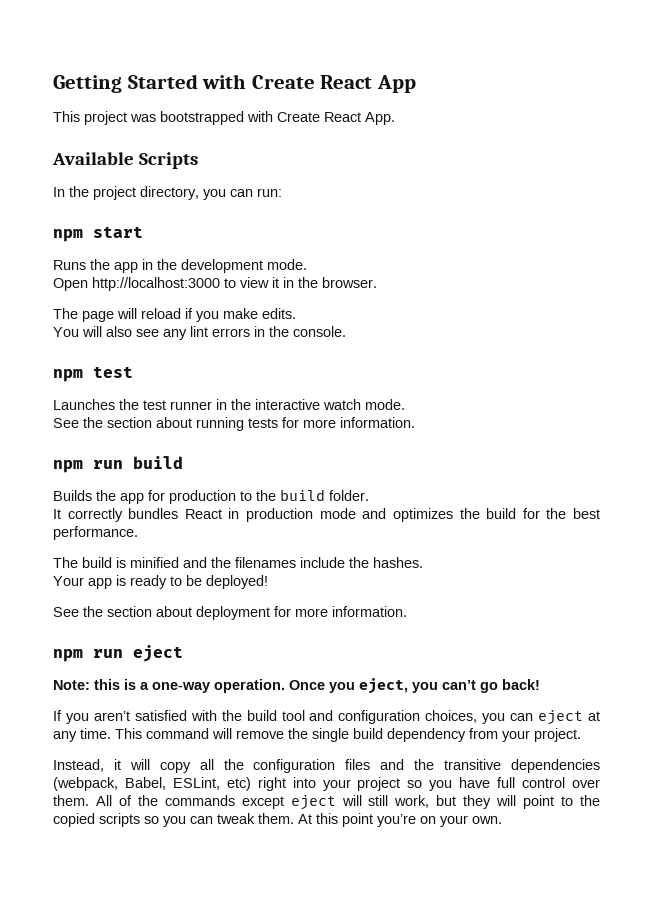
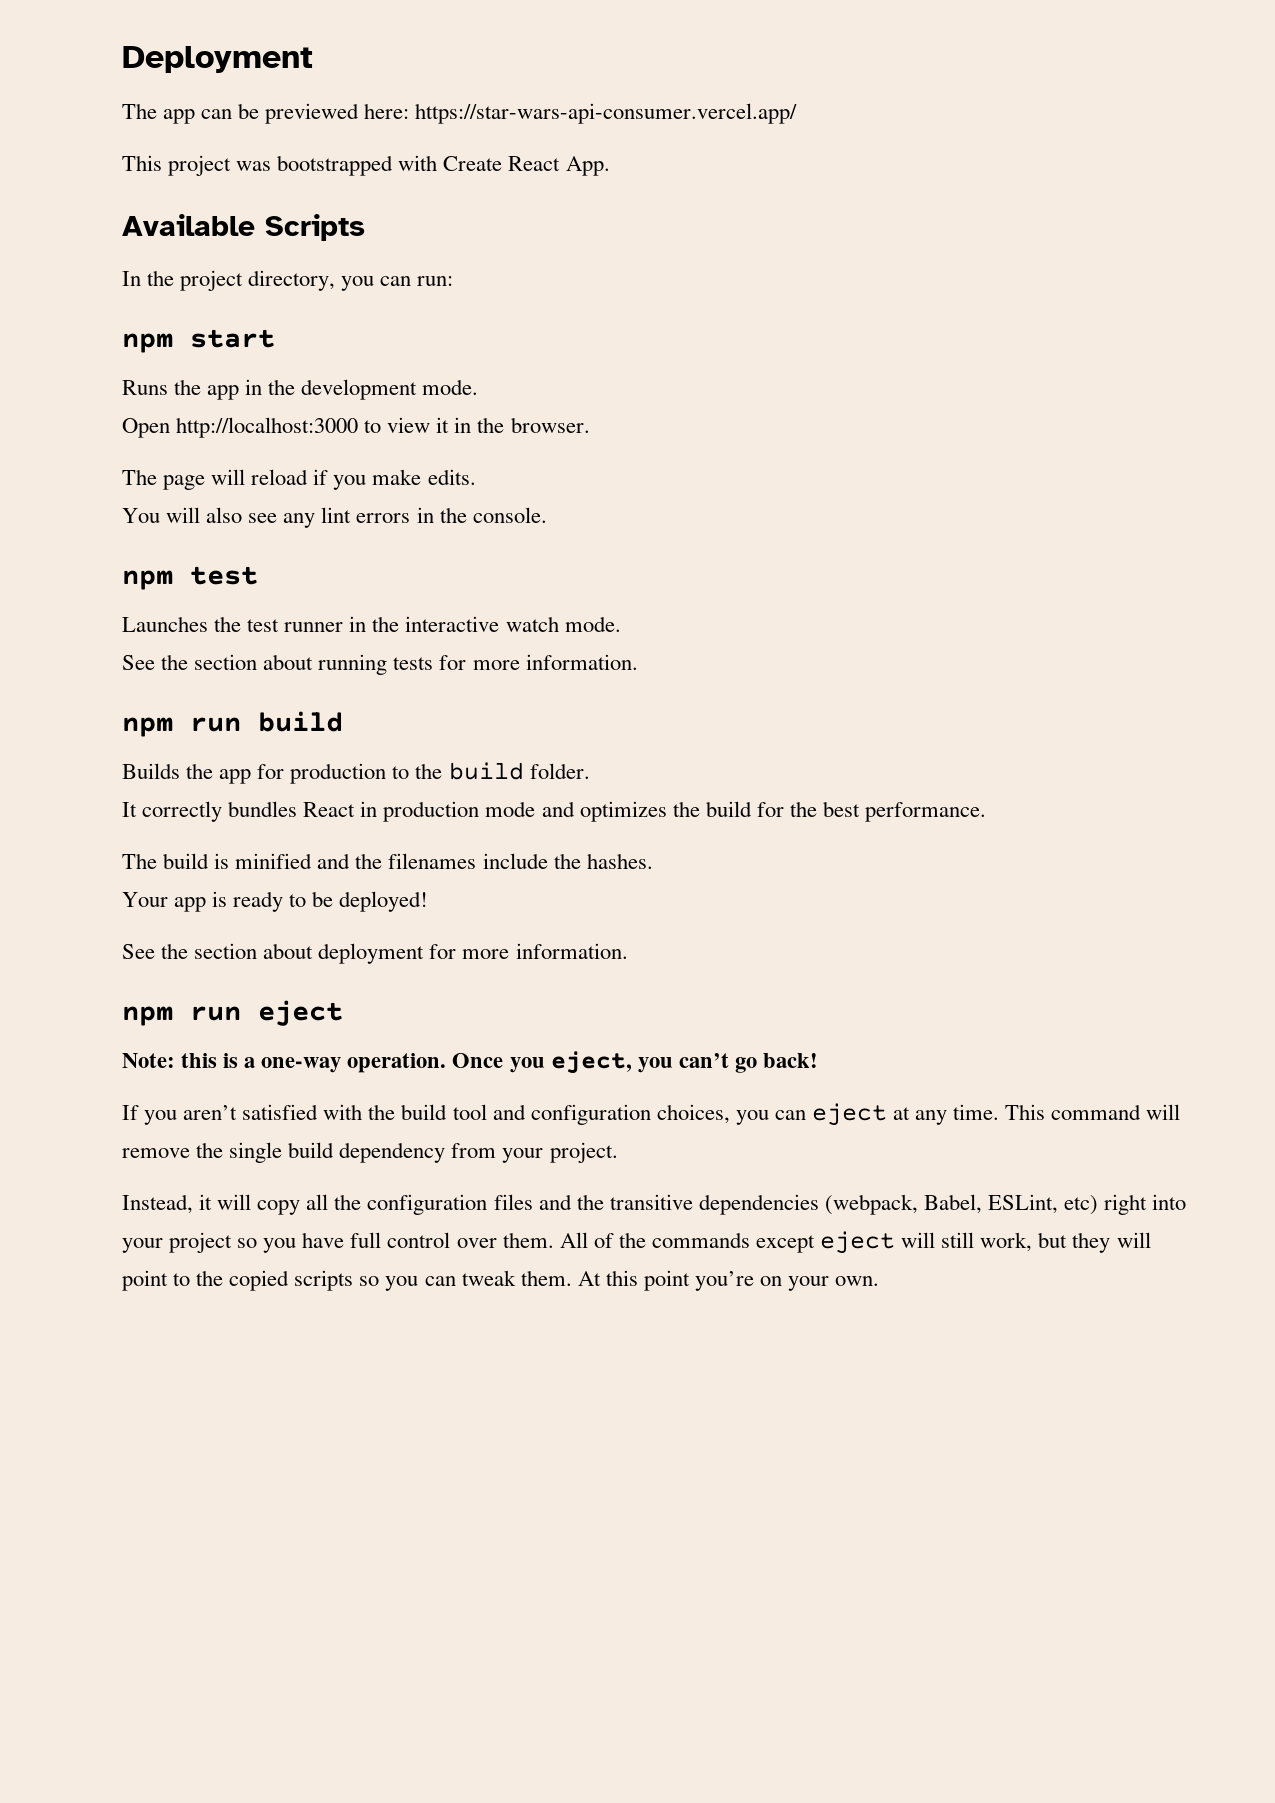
[53,74,416,93] Getting Started with Create React App -> [122,46,313,73] [122,103,798,124] Deployment // The app can be previewed here: https://star-wars-api-consumer.vercel.app/

